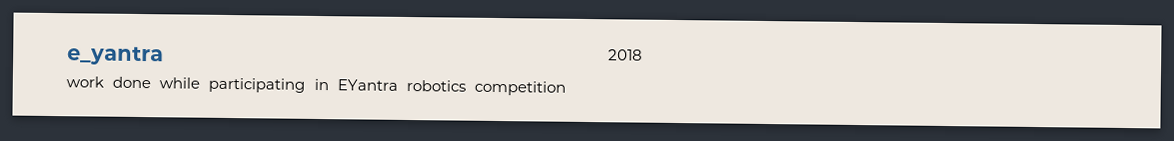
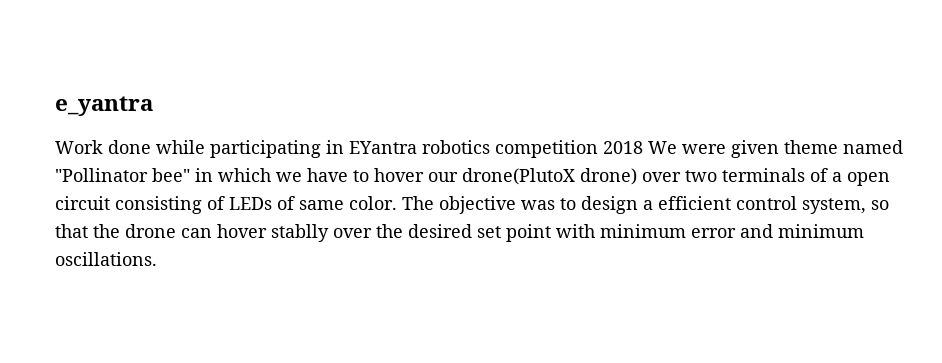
[66,76,104,88] work -> [55,140,103,154] Work
(643, 55) none -> [648,140,903,158] [55,168,890,186] [55,196,889,214] [55,224,864,242] [55,252,157,266] We were given theme named "Pollinator bee" in which we have to hover our drone(PlutoX drone) over two terminals of a open circuit consisting of LEDs of same color. The objective was to design a efficient control system, so that the drone can hover stablly over the desired set point with minimum error and minimum oscillations.

